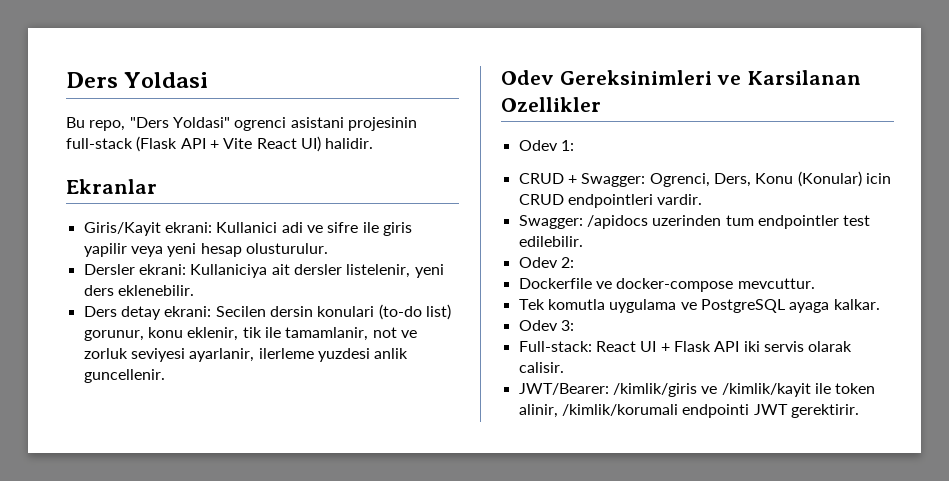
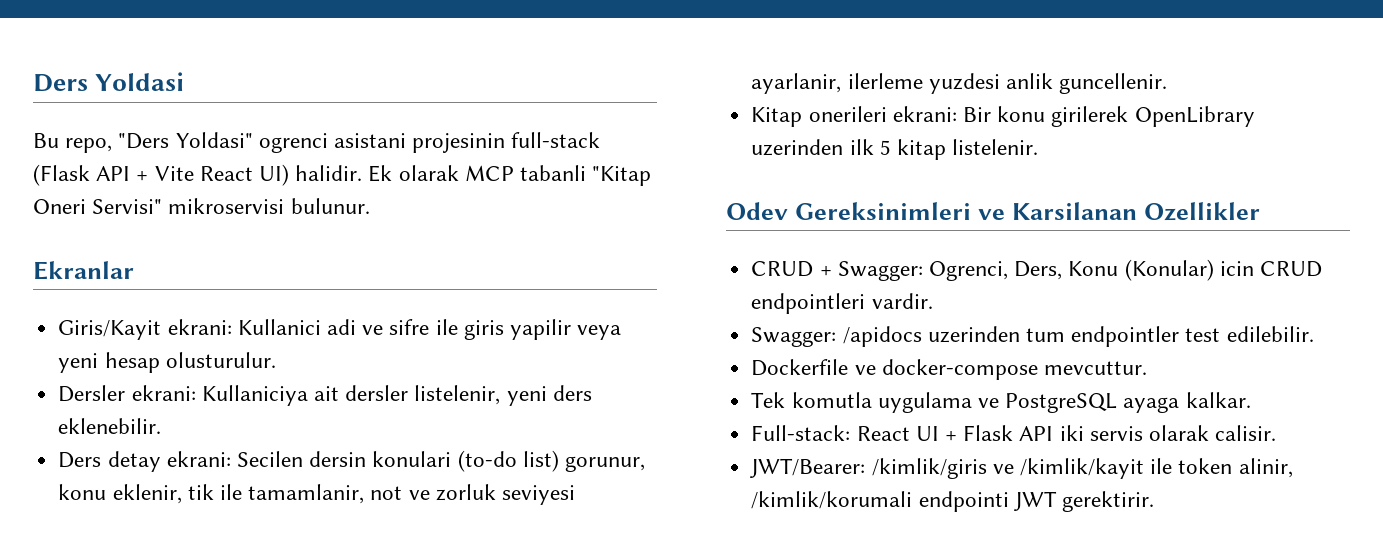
(374, 143) none -> [368,165,652,186] [33,198,370,214] Ek olarak MCP tabanli "Kitap Oneri Servisi" mikroservisi bulunur.
(165, 376) none -> [751,106,1255,127] [751,139,1039,160] // Kitap onerileri ekrani: Bir konu girilerek OpenLibrary uzerinden ilk 5 kitap listelenir.
[518,140,574,151] // Odev 1: -> (1260, 211) none
[518,257,574,268] // Odev 2: -> (1314, 334) none
[518,320,574,331] // Odev 3: -> (1251, 400) none

